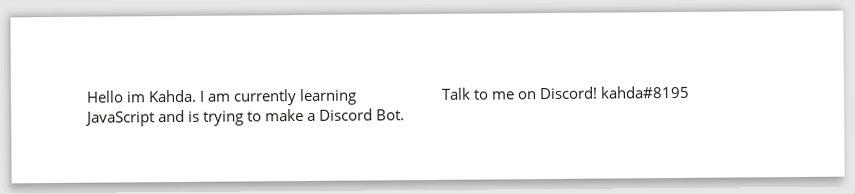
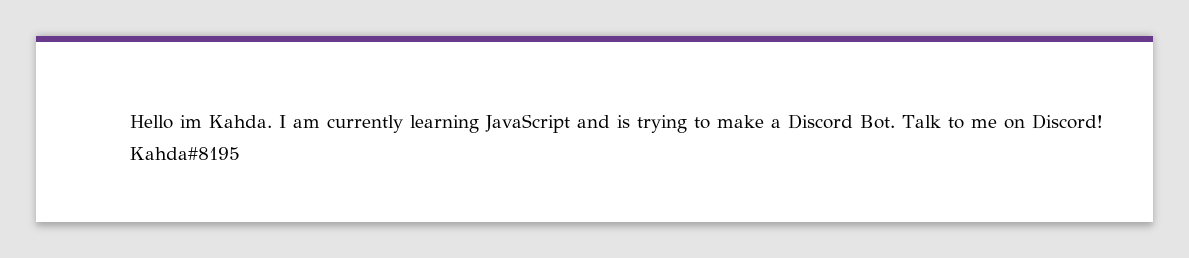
[600,85,691,99] kahda#8195 -> [130,147,240,160] Kahda#8195

